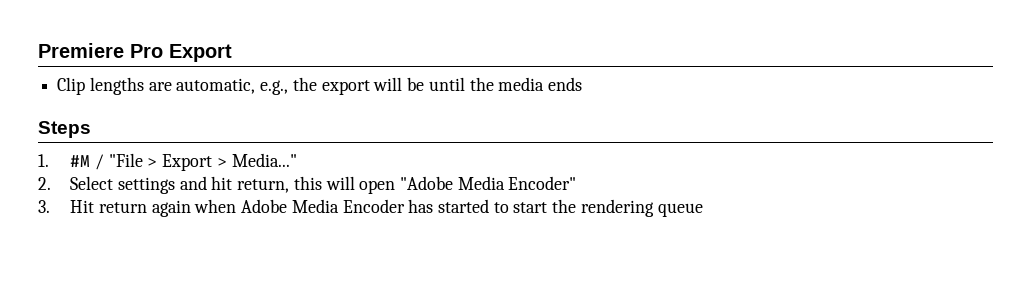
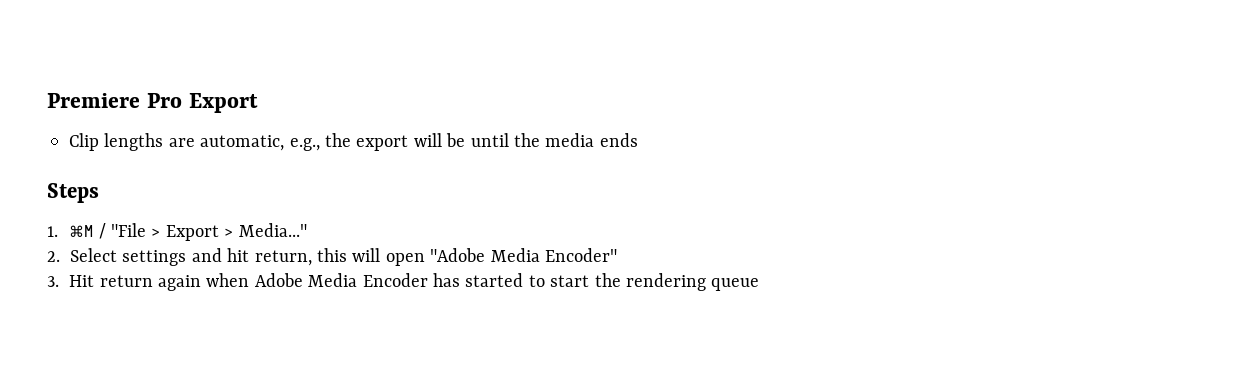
[70,155,91,167] #M -> [69,225,94,237] ⌘M

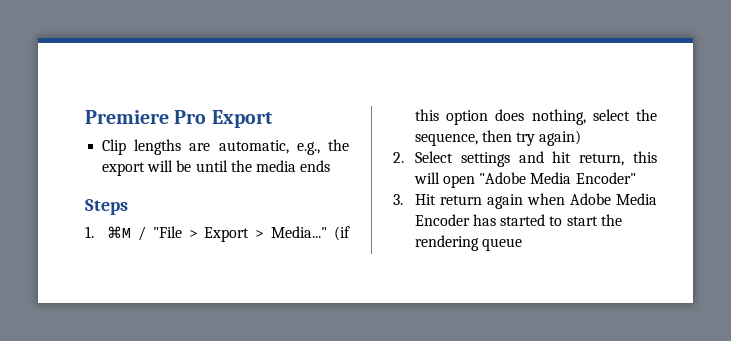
(307, 230) none -> [334,226,350,241] [414,109,657,125] [414,130,582,146] (if this option does nothing, select the sequence, then try again)

